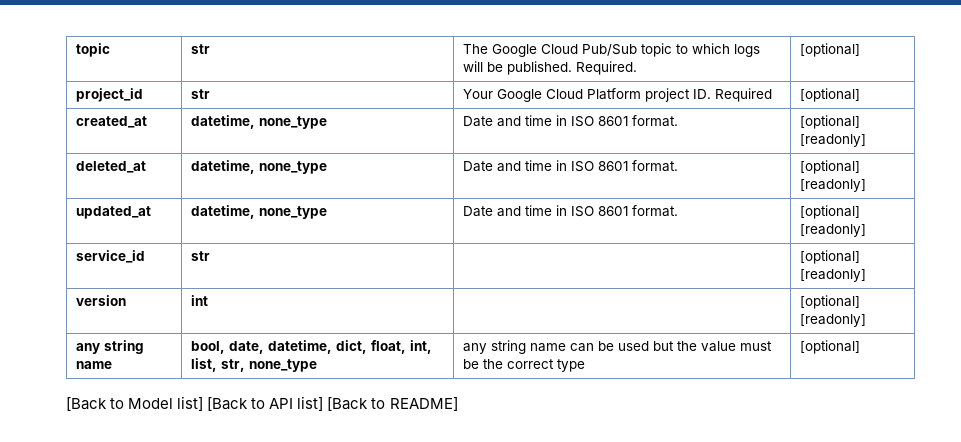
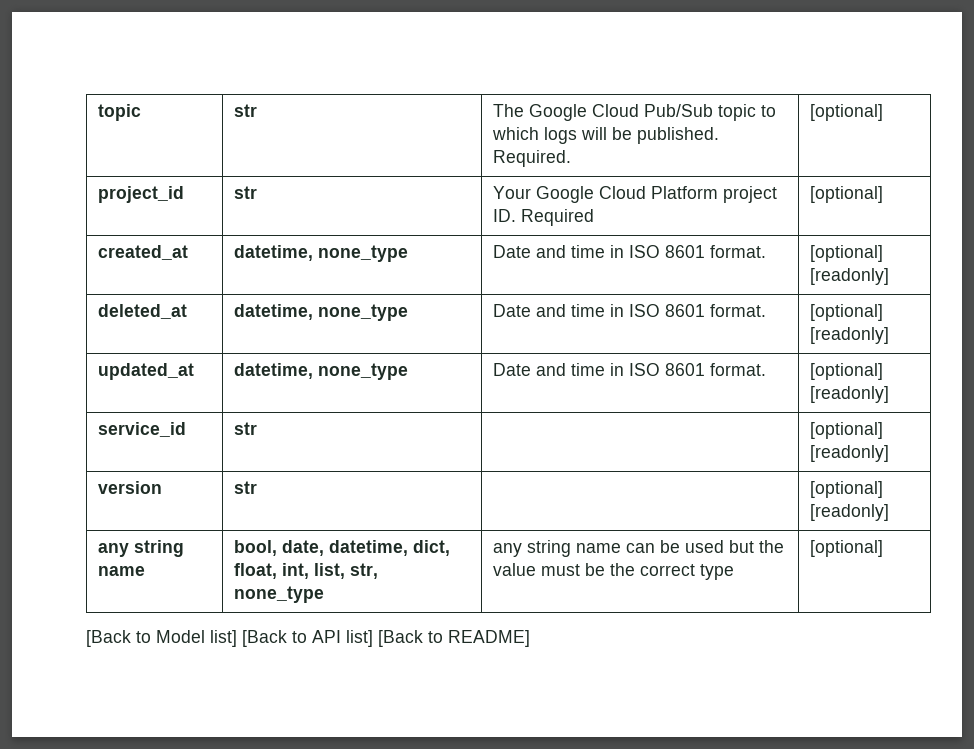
[190,295,208,306] int -> [234,481,258,494] str

